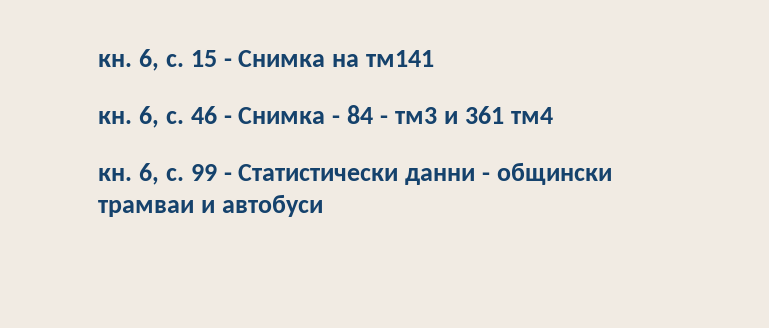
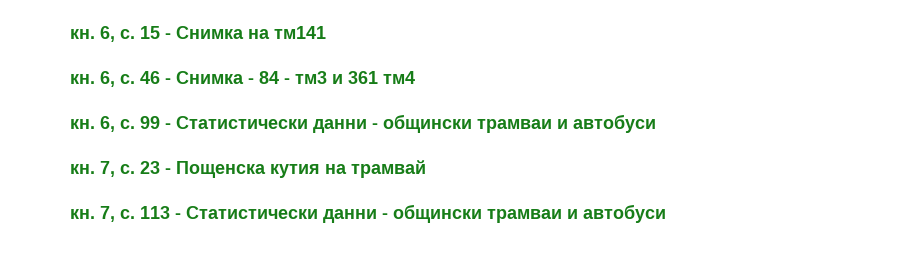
(323, 205) none -> [70,160,426,178] [70,204,666,223] // кн. 7, с. 23 - Пощенска кутия на трамвай // кн. 7, с. 113 - Статистически данни - общински трамваи и автобуси

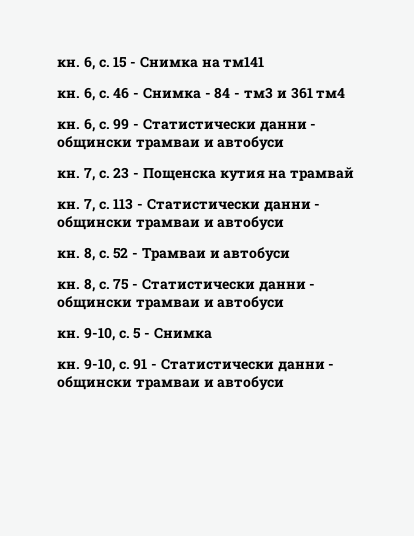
(666, 213) none -> [57,247,291,261] [57,278,316,292] [57,296,285,310] [57,327,212,341] [57,358,335,372] [57,376,285,390] // кн. 8, с. 52 - Трамваи и автобуси // кн. 8, с. 75 - Статистически данни - общински трамваи и автобуси // кн. 9-10, с. 5 - Снимка // кн. 9-10, с. 91 - Статистически данни - общински трамваи и автобуси

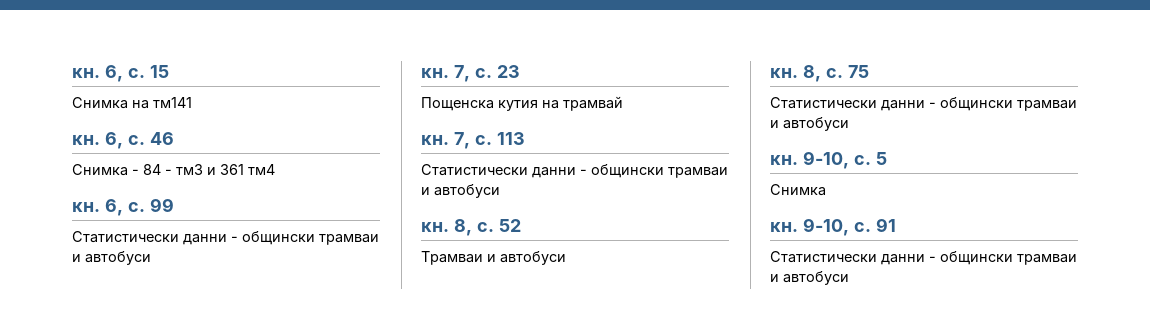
[130,61,137,67] - -> (169, 71) //
[133,92,140,98] - -> (174, 138) //
[133,123,140,129] - -> (174, 205) //
[133,172,140,178] - -> (520, 71) //
[137,203,144,209] - -> (525, 138) //
[132,252,139,258] - -> (521, 225) //
[132,283,139,289] - -> (869, 71) //
[144,332,151,338] - -> (887, 158) //
[151,363,158,369] - -> (896, 225) //

